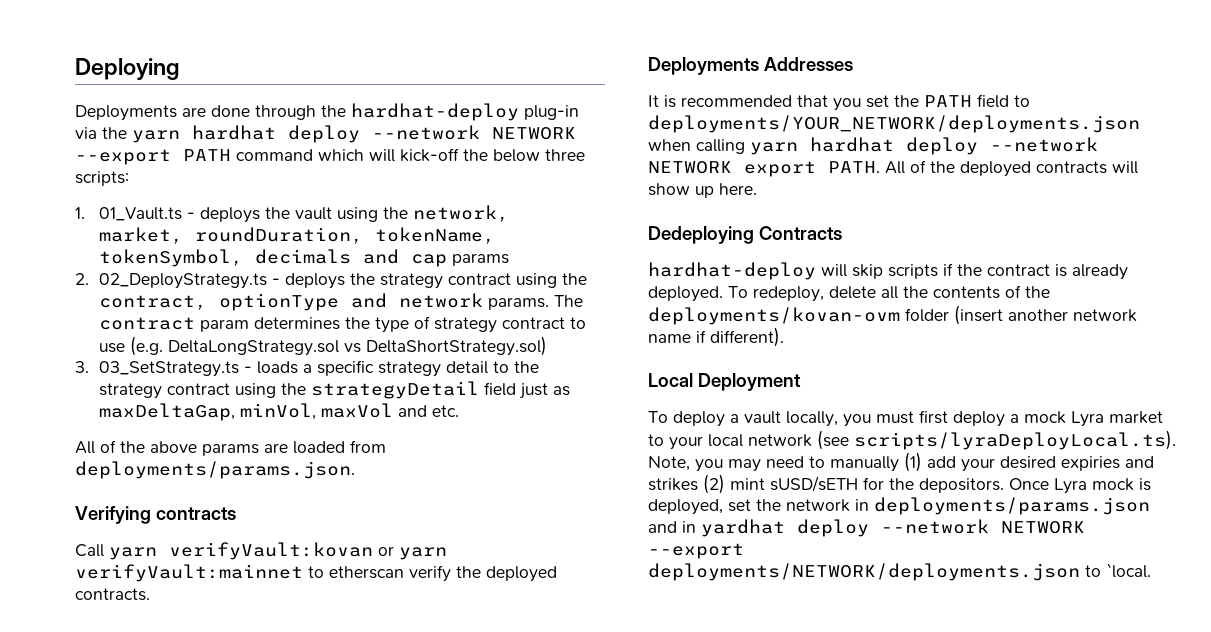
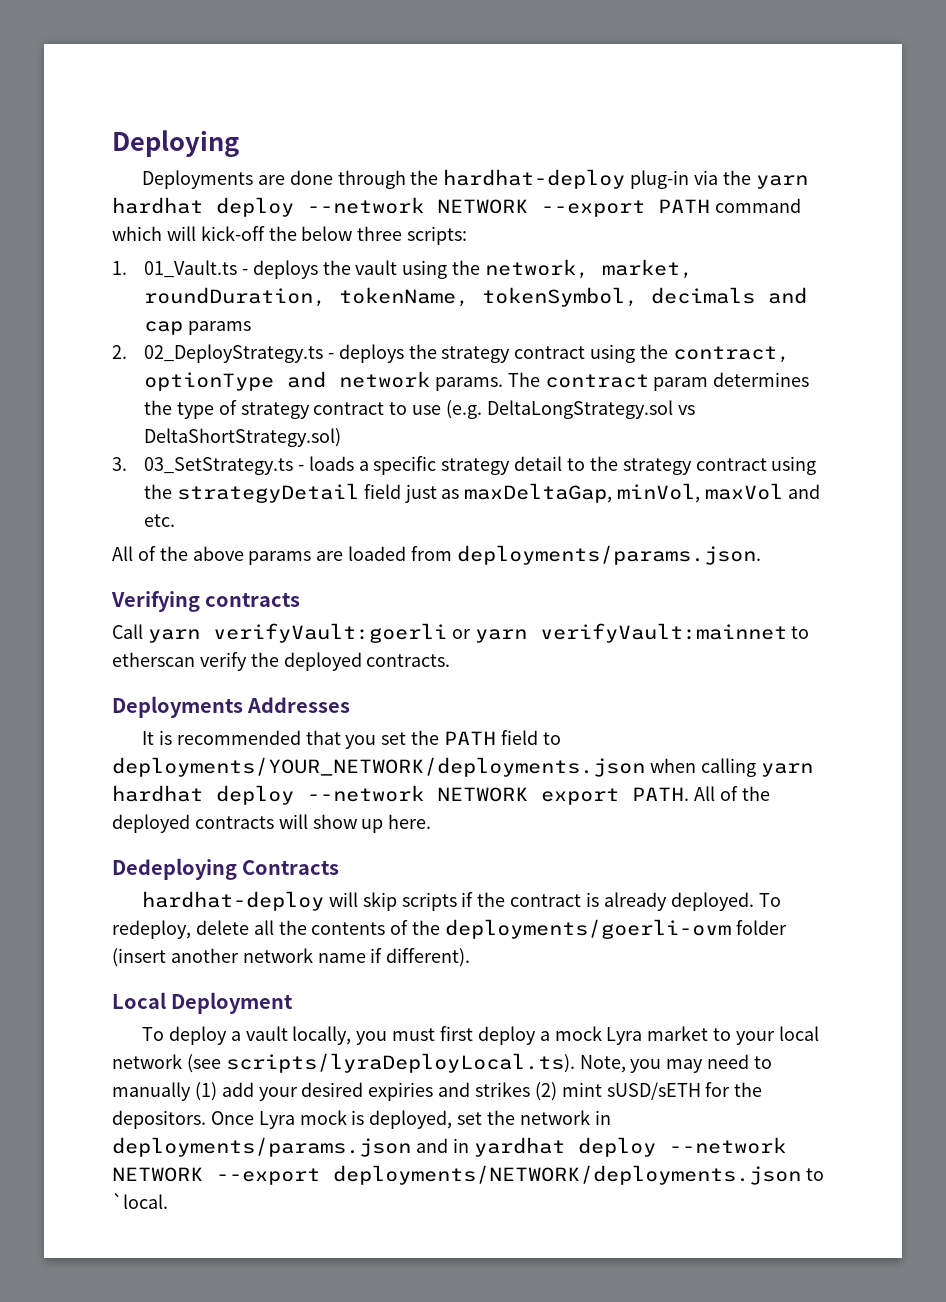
[169,542,373,560] verifyVault:kovan -> [212,623,447,643] verifyVault:goerli
[648,307,900,325] deployments/kovan-ovm -> [445,919,732,939] deployments/goerli-ovm

